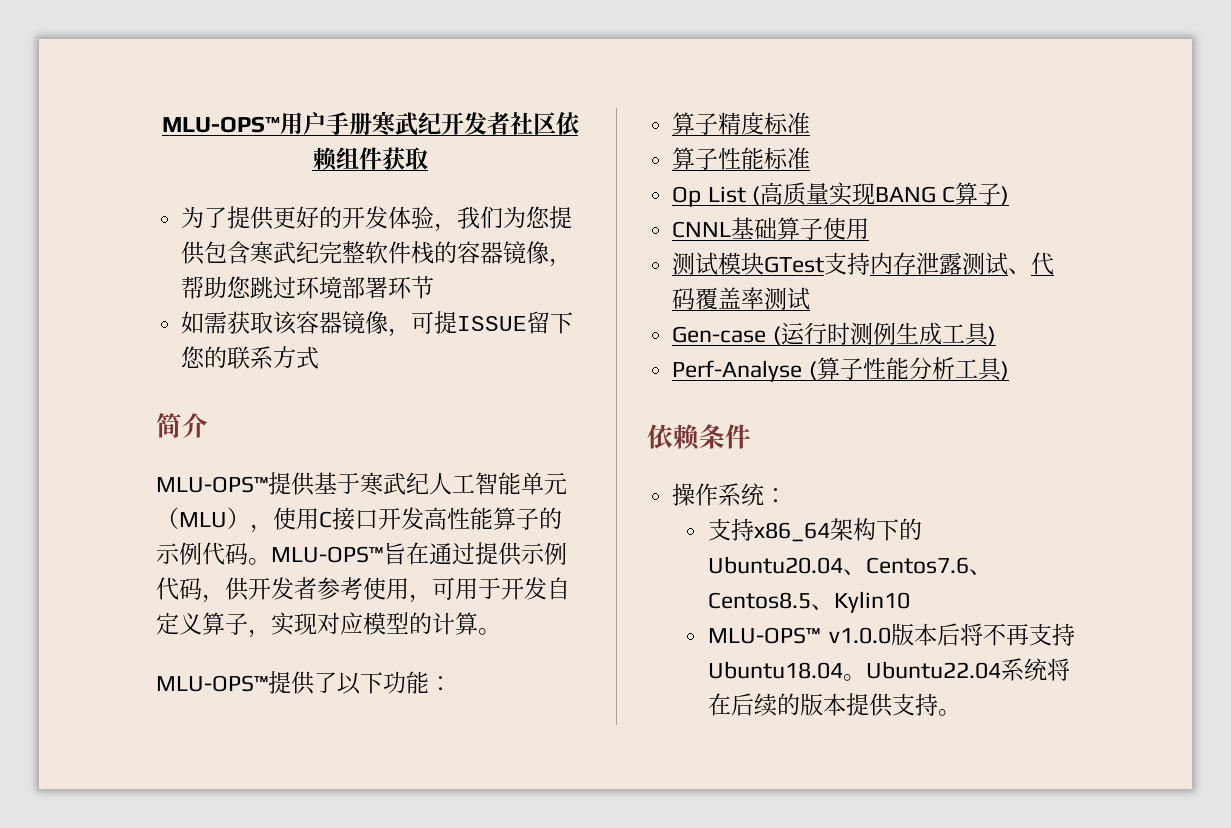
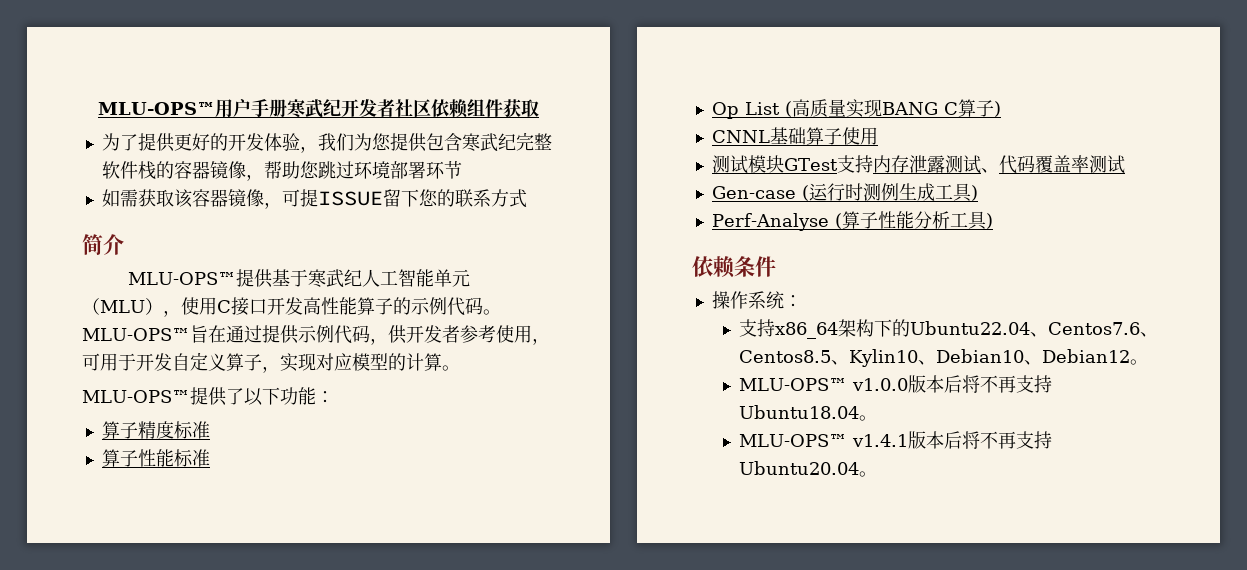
[708,556,844,574] Ubuntu20.04 -> [909,321,1030,335] Ubuntu22.04
(911, 602) none -> [917,349,1148,365] 、Debian10、Debian12。
[866,658,1071,681] [708,693,939,717] Ubuntu22.04系统将在后续的版本提供支持 -> [738,431,1052,449] [738,461,859,475] // MLU-OPS™ v1.4.1版本后将不再支持Ubuntu20.04

